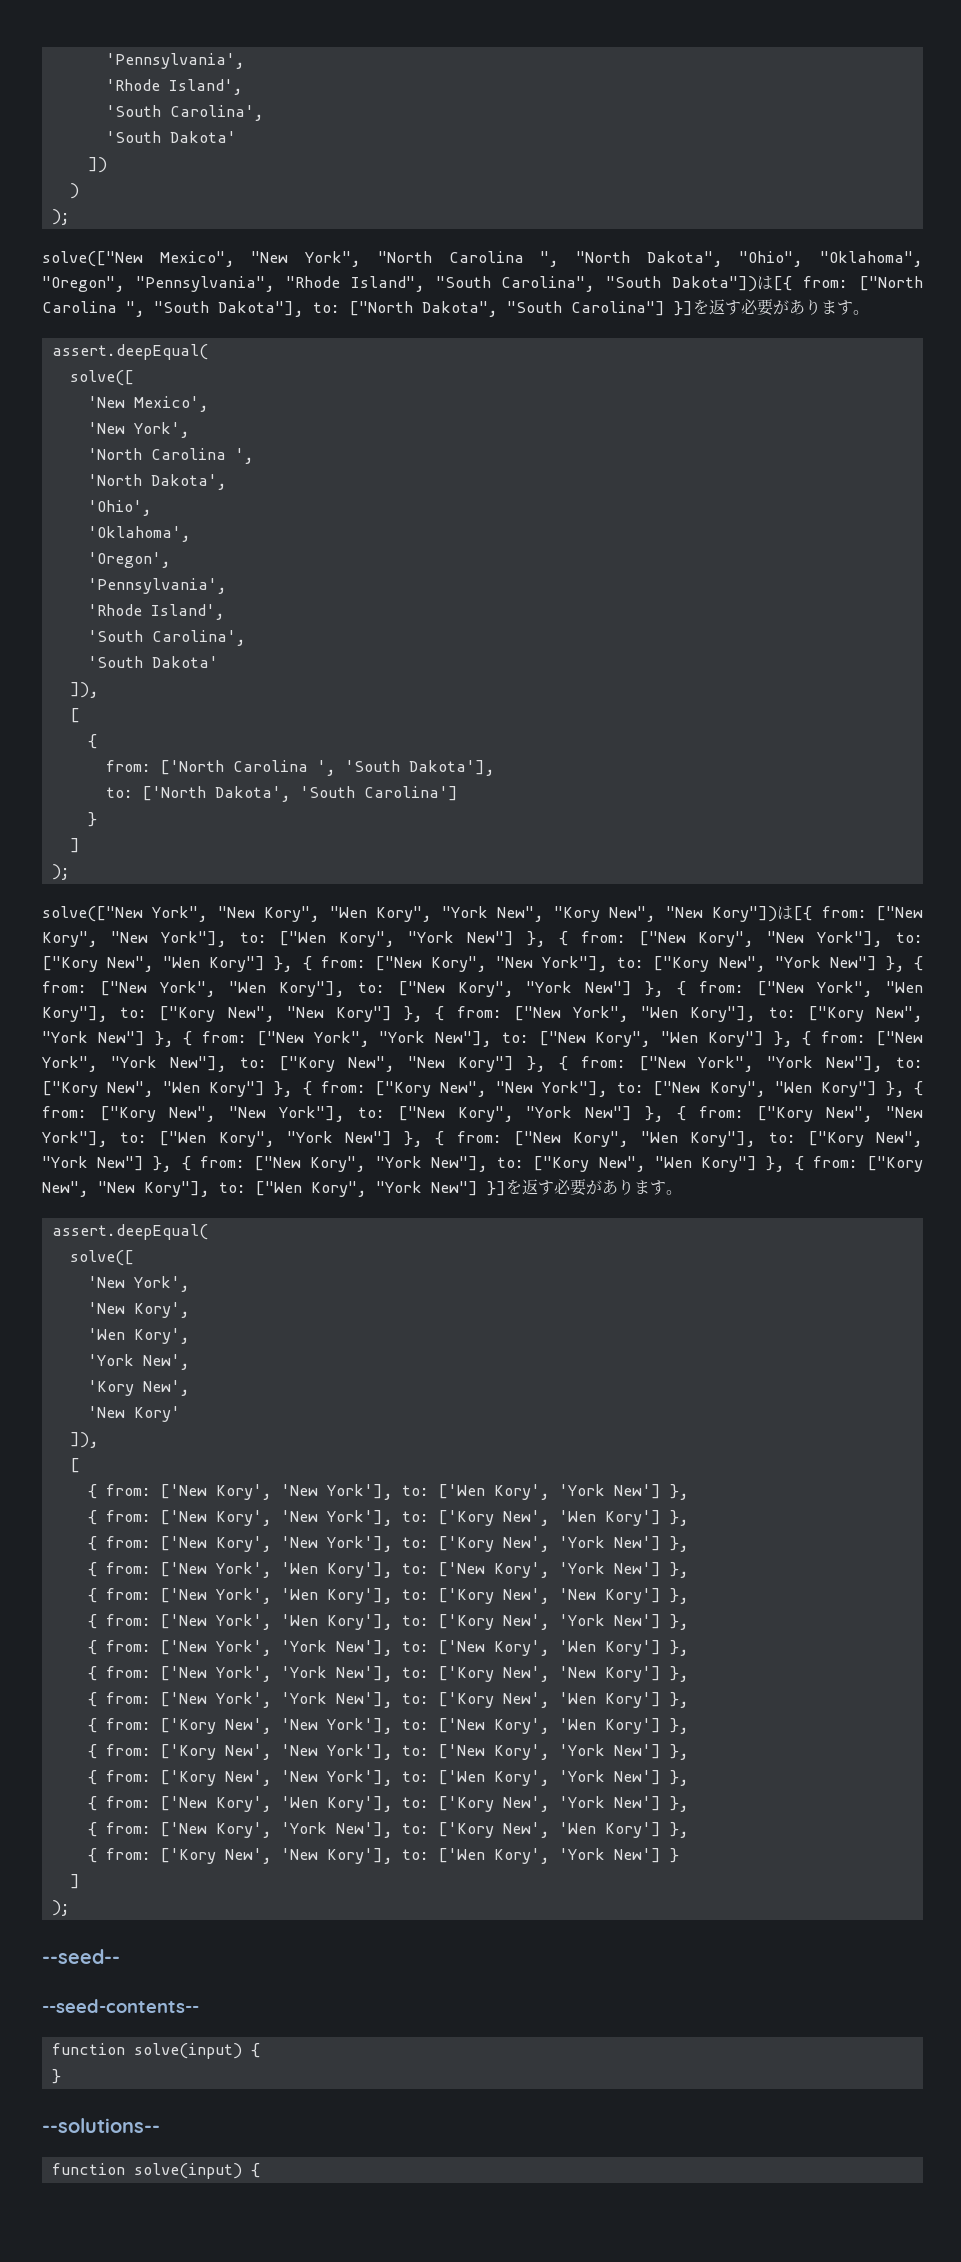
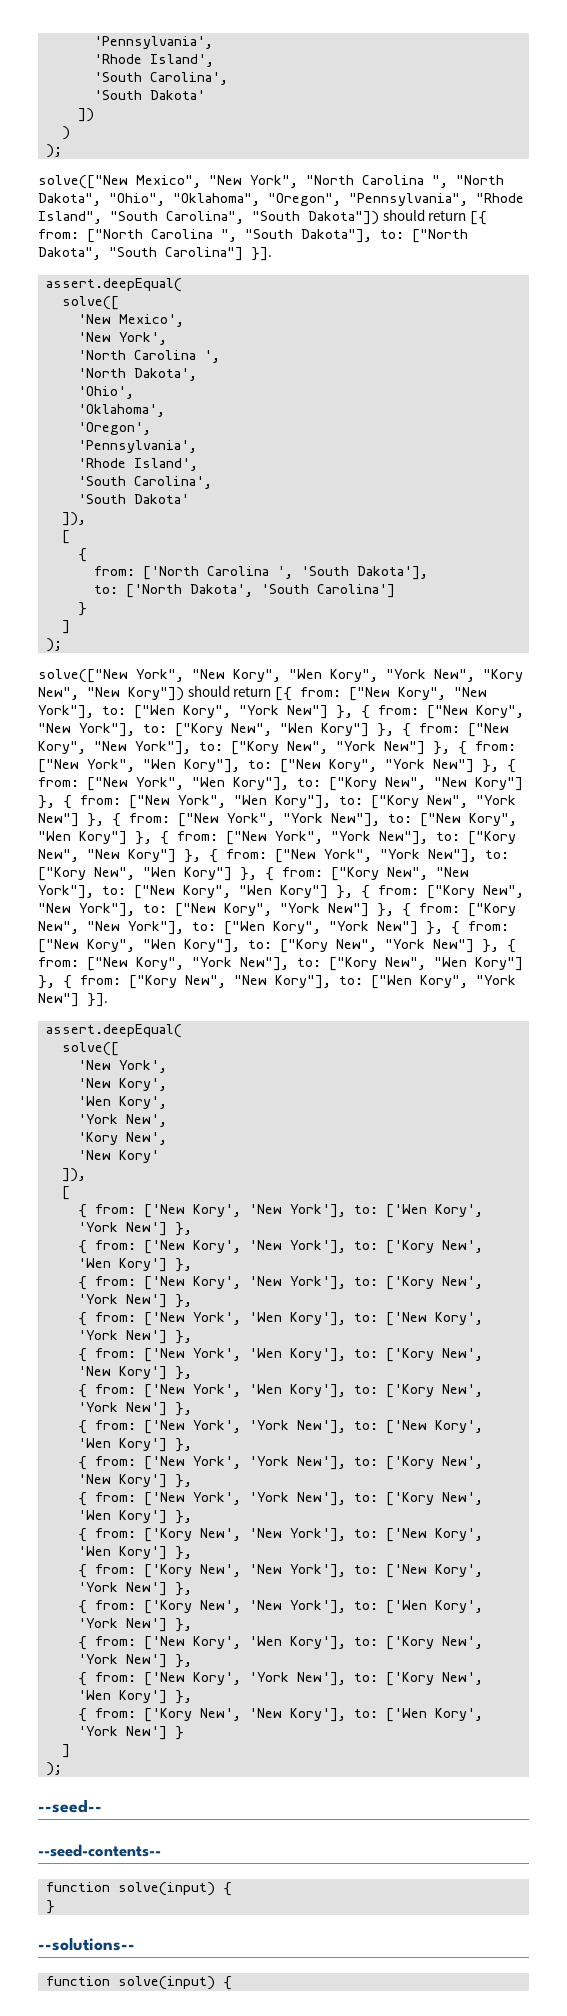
[757,276,774,290] は -> [382,209,467,221] should return
[674,299,869,316] }]を返す必要があります。 -> [251,247,272,261] }].
[777,906,794,920] は -> [187,685,272,697] should return
[487,1179,682,1196] }]を返す必要があります。 -> [87,993,108,1007] }].

